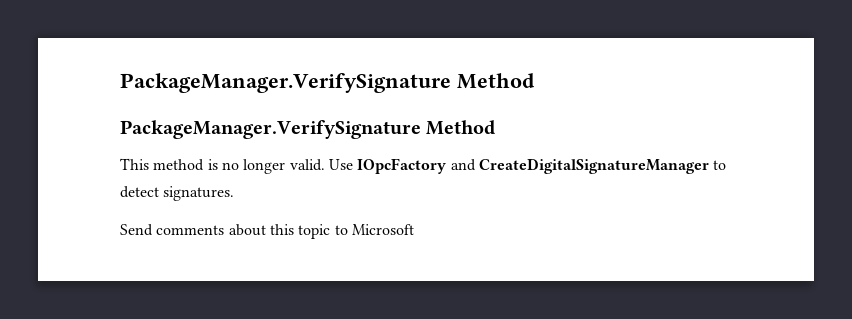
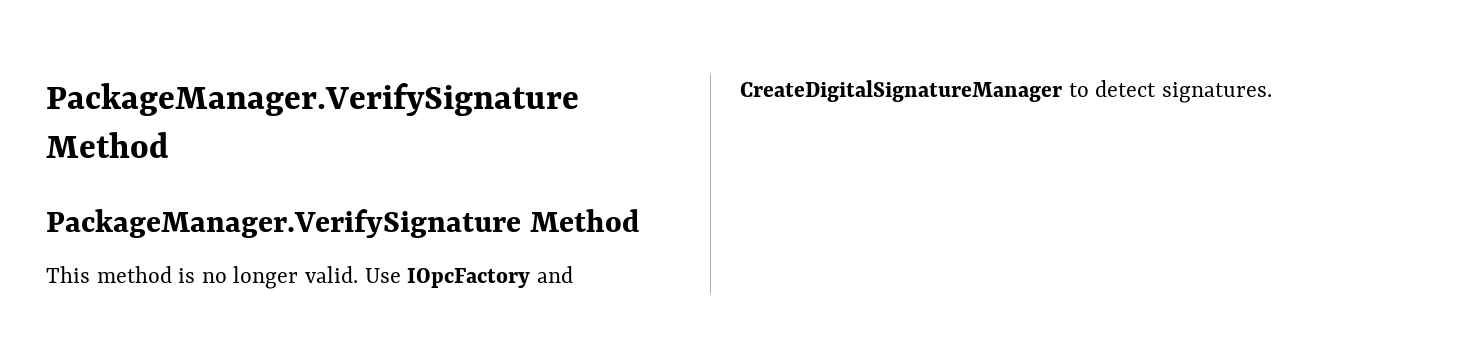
[120,224,414,239] // Send comments about this topic to Microsoft -> (1272, 92) none

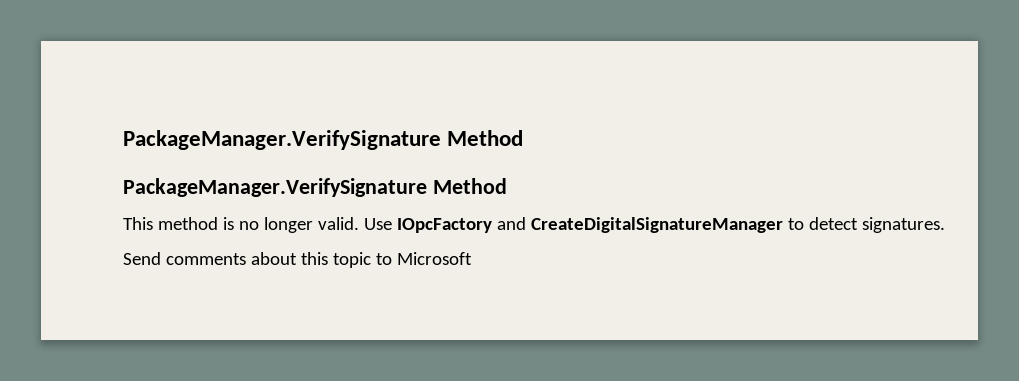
(1272, 92) none -> [123,252,472,268] // Send comments about this topic to Microsoft

